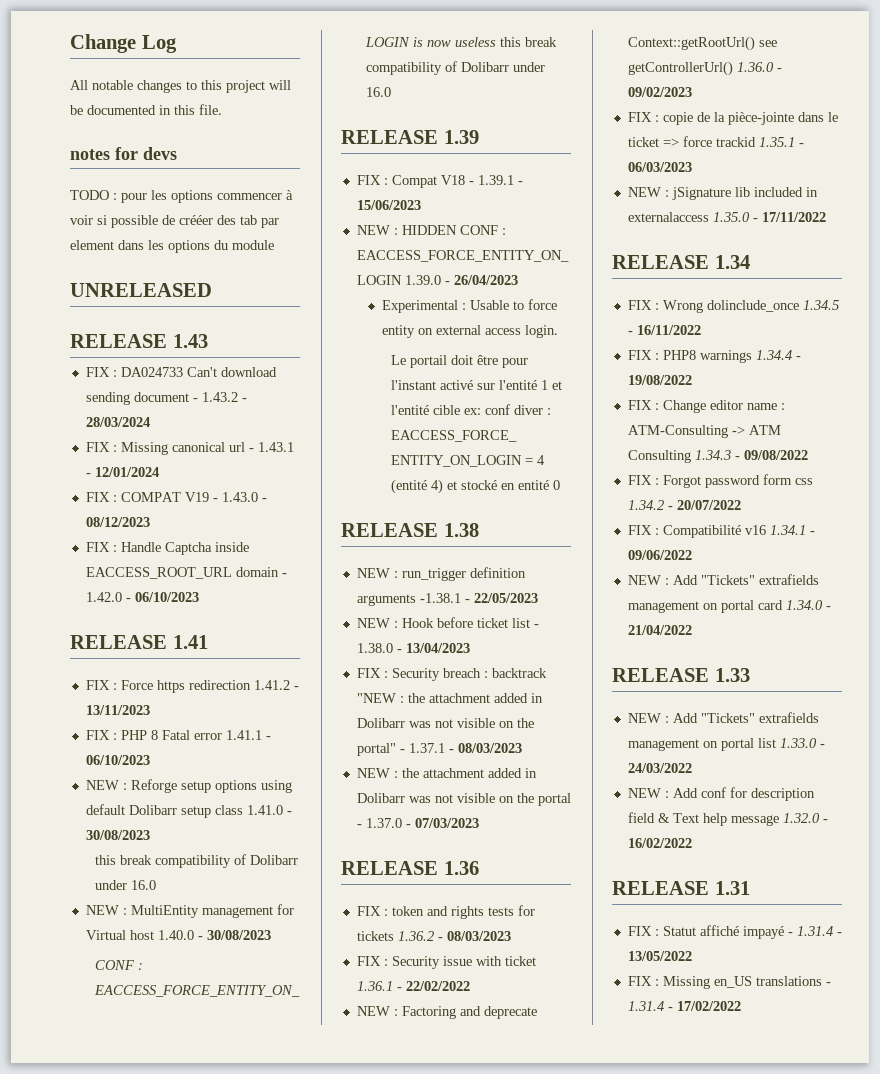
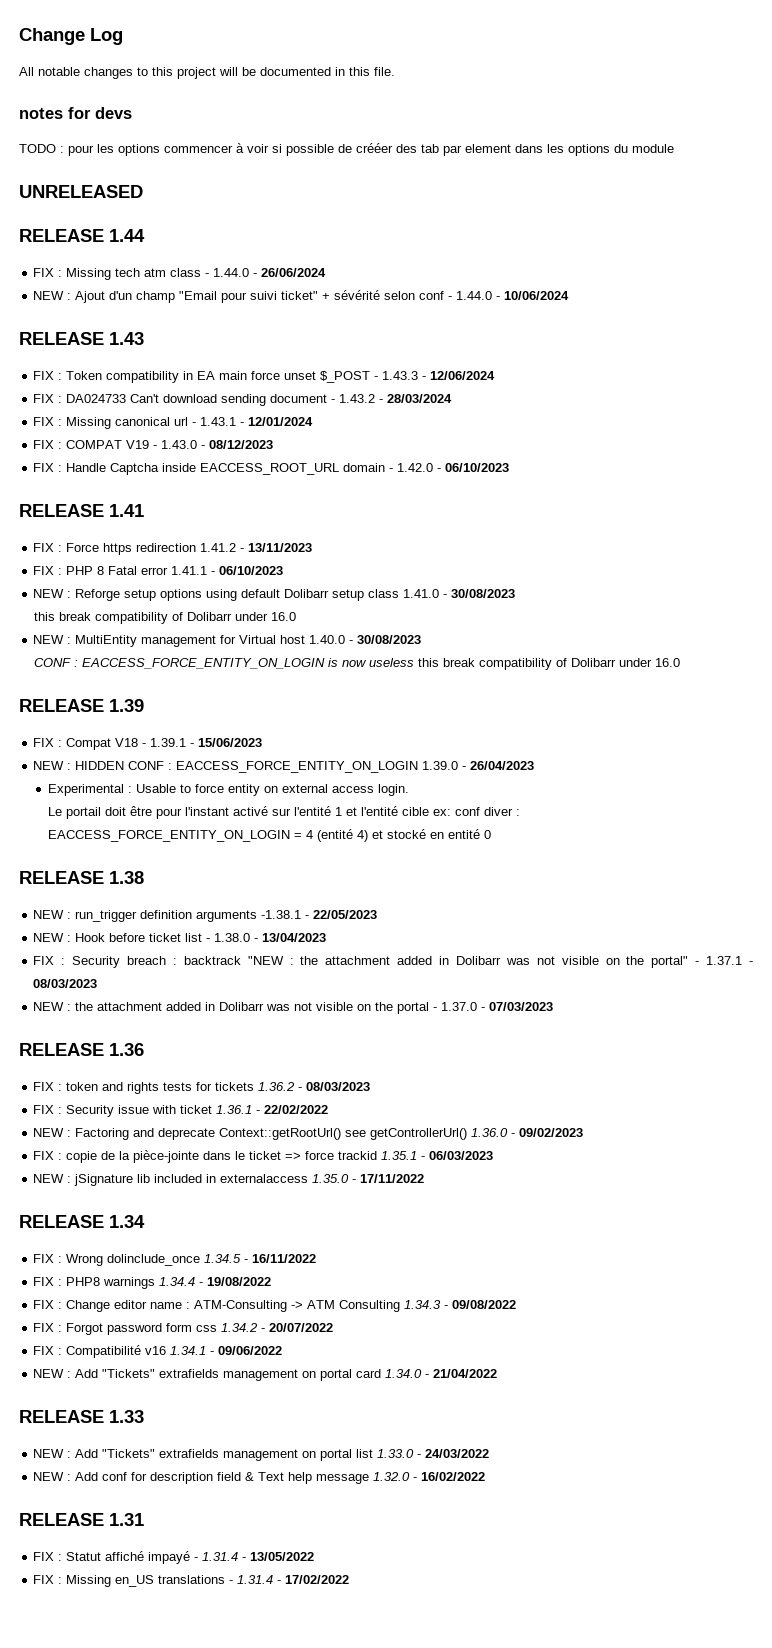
[172,334,208,348] 1.43 -> [109,229,145,242] [33,268,327,280] [33,290,570,303] [19,332,144,345] [33,371,496,383] 1.44 // FIX : Missing tech atm class - 1.44.0 - 26/06/2024 // NEW : Ajout d'un champ "Email pour suivi ticket" + sévérité selon conf - 1.44.0 - 10/06/2024 // RELEASE 1.43 // FIX : Token compatibility in EA main force unset $_POST - 1.43.3 - 12/06/2024

